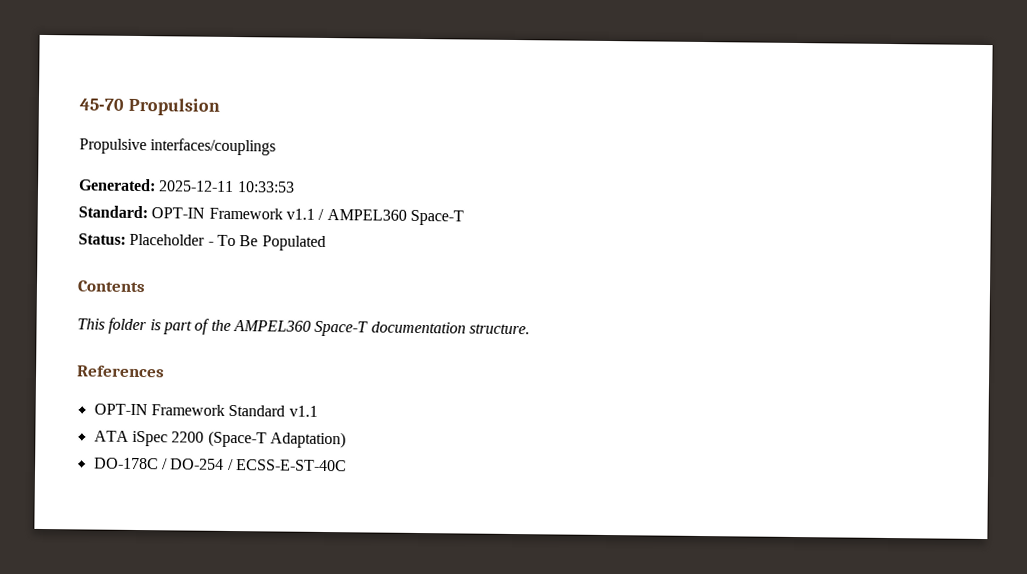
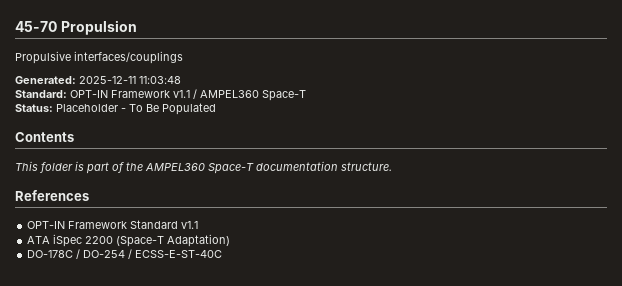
[236,181,295,193] 10:33:53 -> [139,76,181,84] 11:03:48

